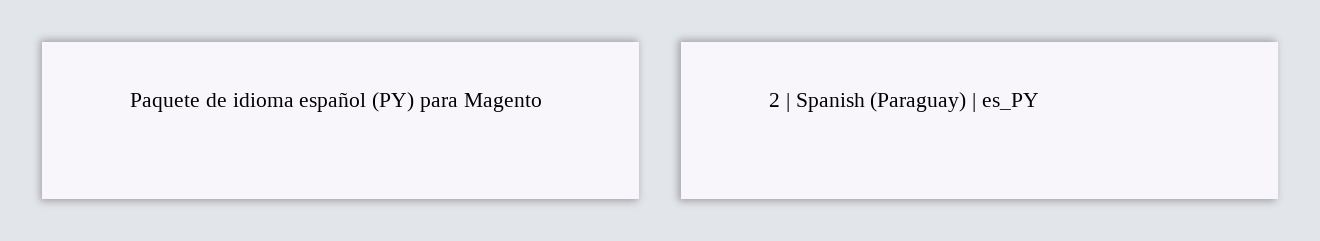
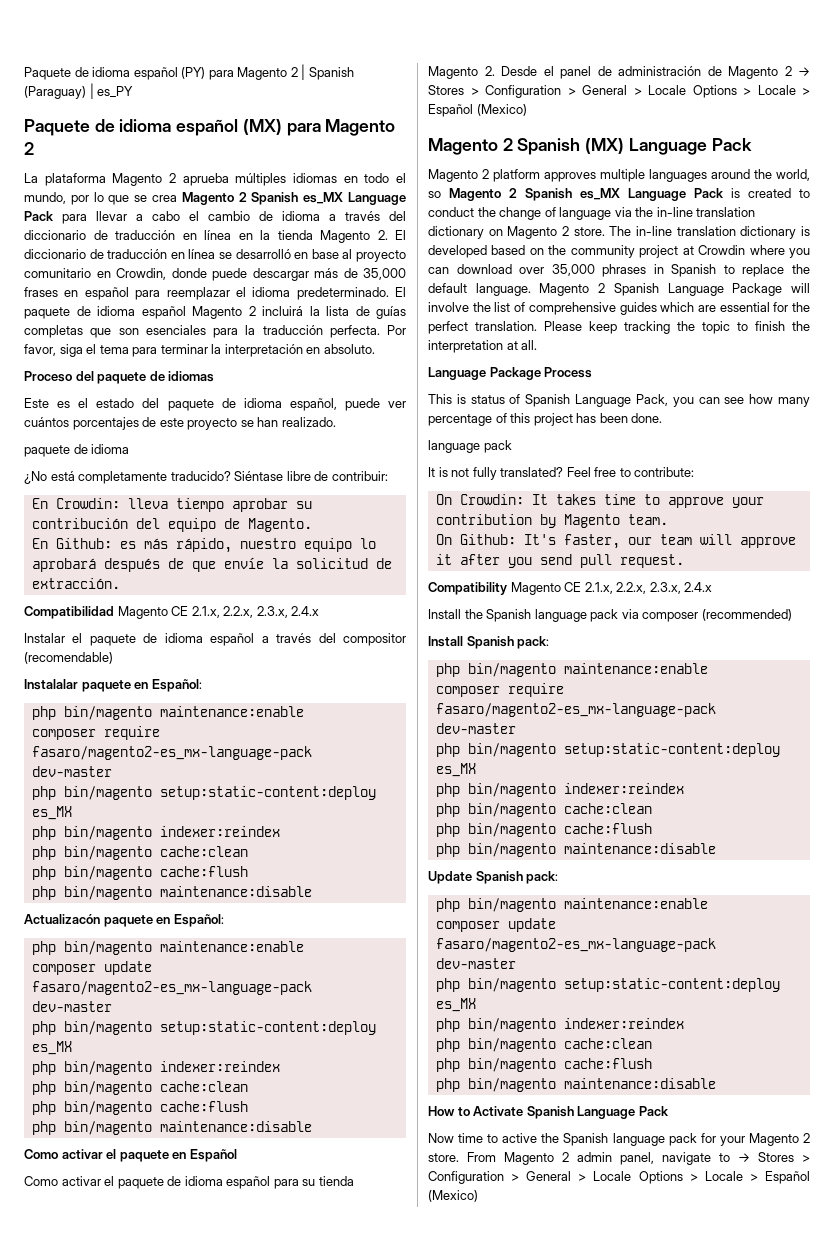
(1040, 101) none -> [24,119,396,136] [24,142,34,155] [24,173,407,186] [24,192,407,205] [24,211,406,224] [24,230,406,243] [24,249,407,262] [24,268,406,281] [24,287,406,300] [24,306,406,319] [24,325,406,338] [24,344,375,357] [24,371,215,384] [24,398,406,411] [24,417,336,430] [24,444,130,457] [24,471,388,484] [31,498,312,512] [31,518,312,532] [31,538,376,553] [31,557,392,572] [31,578,120,589] [24,606,320,619] [24,633,407,646] [24,652,113,664] [24,679,202,692] [31,706,304,720] [31,726,160,740] [31,746,312,760] [31,766,112,777] [31,786,376,800] [31,806,72,820] [31,826,280,840] [31,846,248,860] [31,866,248,880] [31,886,312,900] [24,914,224,927] [31,941,304,955] [31,961,152,975] [31,981,312,995] [31,1001,112,1012] [31,1021,376,1035] [31,1041,72,1055] [31,1061,280,1075] [31,1081,248,1095] [31,1101,248,1115] [31,1121,312,1135] [24,1149,237,1162] [24,1176,354,1189] [428,66,810,79] [428,85,810,98] [428,104,527,117] [428,138,752,155] [428,169,810,182] [428,188,810,201] [428,207,756,220] [428,226,810,239] [428,245,811,258] [428,264,810,277] [428,283,810,296] [428,302,810,315] [428,321,810,334] [428,340,538,353] [428,367,593,380] [428,394,810,407] [428,413,663,426] [428,440,512,453] [428,467,695,480] [435,494,764,508] [435,514,668,528] [435,534,796,549] [435,554,684,568] [428,582,713,595] [428,609,792,622] [428,636,550,649] [435,663,708,677] [435,683,564,697] [435,703,716,717] [435,723,516,734] [435,743,780,757] [435,763,476,777] [435,783,684,797] [435,803,652,817] [435,823,652,837] [435,843,716,857] [428,871,559,884] [435,898,708,912] [435,918,556,932] [435,938,716,952] [435,958,516,969] [435,978,780,992] [435,998,476,1012] [435,1018,684,1032] [435,1038,652,1052] [435,1058,652,1072] [435,1078,716,1092] [428,1106,669,1119] [428,1133,810,1146] [428,1152,810,1165] [428,1171,810,1184] [428,1190,478,1202] // Paquete de idioma español (MX) para Magento 2 // La plataforma Magento 2 aprueba múltiples idiomas en todo el mundo, por lo que se crea Magento 2 Spanish es_MX Language Pack para llevar a cabo el cambio de idioma a través del diccionario de traducción en línea en la tienda Magento 2. El diccionario de traducción en línea se desarrolló en base al proyecto comunitario en Crowdin, donde puede descargar más de 35,000 frases en español para reemplazar el idioma predeterminado. El paquete de idioma español Magento 2 incluirá la lista de guías completas que son esenciales para la traducción perfecta. Por favor, siga el tema para terminar la interpretación en absoluto. // Proceso del paquete de idiomas // Este es el estado del paquete de idioma español, puede ver cuántos porcentajes de este proyecto se han realizado. // paquete de idioma // ¿No está completamente traducido? Siéntase libre de contribuir: // En Crowdin: lleva tiempo aprobar su contribución del equipo de Magento. // En Github: es más rápido, nuestro equipo lo aprobará después de que envíe la solicitud de extracción. // Compatibilidad Magento CE 2.1.x, 2.2.x, 2.3.x, 2.4.x // Instalar el paquete de idioma español a través del compositor (recomendable) // Instalalar paquete en Español: // php bin/magento maintenance:enable // composer require fasaro/magento2-es_mx-language-pack dev-master // php bin/magento setup:static-content:deploy es_MX // php bin/magento indexer:reindex // php bin/magento cache:clean // php bin/magento cache:flush // php bin/magento maintenance:disable // Actualizacón paquete en Español: // php bin/magento maintenance:enable // composer update fasaro/magento2-es_mx-language-pack dev-master // php bin/magento setup:static-content:deploy es_MX // php bin/magento indexer:reindex // php bin/magento cache:clean // php bin/magento cache:flush // php bin/magento maintenance:disable // Como activar el paquete en Español // Como activar el paquete de idioma español para su tienda Magento 2. Desde el panel de administración de Magento 2 → Stores > Configuration > General > Locale Options > Locale > Español (Mexico) // Magento 2 Spanish (MX) Language Pack // Magento 2 platform approves multiple languages around the world, so Magento 2 Spanish es_MX Language Pack is created to conduct the change of language via the in-line translation dictionary on Magento 2 store. The in-line translation dictionary is developed based on the community project at Crowdin where you can download over 35,000 phrases in Spanish to replace the default language. Magento 2 Spanish Language Package will involve the list of comprehensive guides which are essential for the perfect translation. Please keep tracking the topic to finish the interpretation at all. // Language Package Process // This is status of Spanish Language Pack, you can see how many percentage of this project has been done. // language pack // It is not fully translated? Feel free to contribute: // On Crowdin: It takes time to approve your contribution by Magento team. // On Github: It's faster, our team will approve it after you send pull request. // Compatibility Magento CE 2.1.x, 2.2.x, 2.3.x, 2.4.x // Install the Spanish language pack via composer (recommended) // Install Spanish pack: // php bin/magento maintenance:enable // composer require fasaro/magento2-es_mx-language-pack dev-master // php bin/magento setup:static-content:deploy es_MX // php bin/magento indexer:reindex // php bin/magento cache:clean // php bin/magento cache:flush // php bin/magento maintenance:disable // Update Spanish pack: // php bin/magento maintenance:enable // composer update fasaro/magento2-es_mx-language-pack dev-master // php bin/magento setup:static-content:deploy es_MX // php bin/magento indexer:reindex // php bin/magento cache:clean // php bin/magento cache:flush // php bin/magento maintenance:disable // How to Activate Spanish Language Pack // Now time to active the Spanish language pack for your Magento 2 store. From Magento 2 admin panel, navigate to → Stores > Configuration > General > Locale Options > Locale > Español (Mexico)

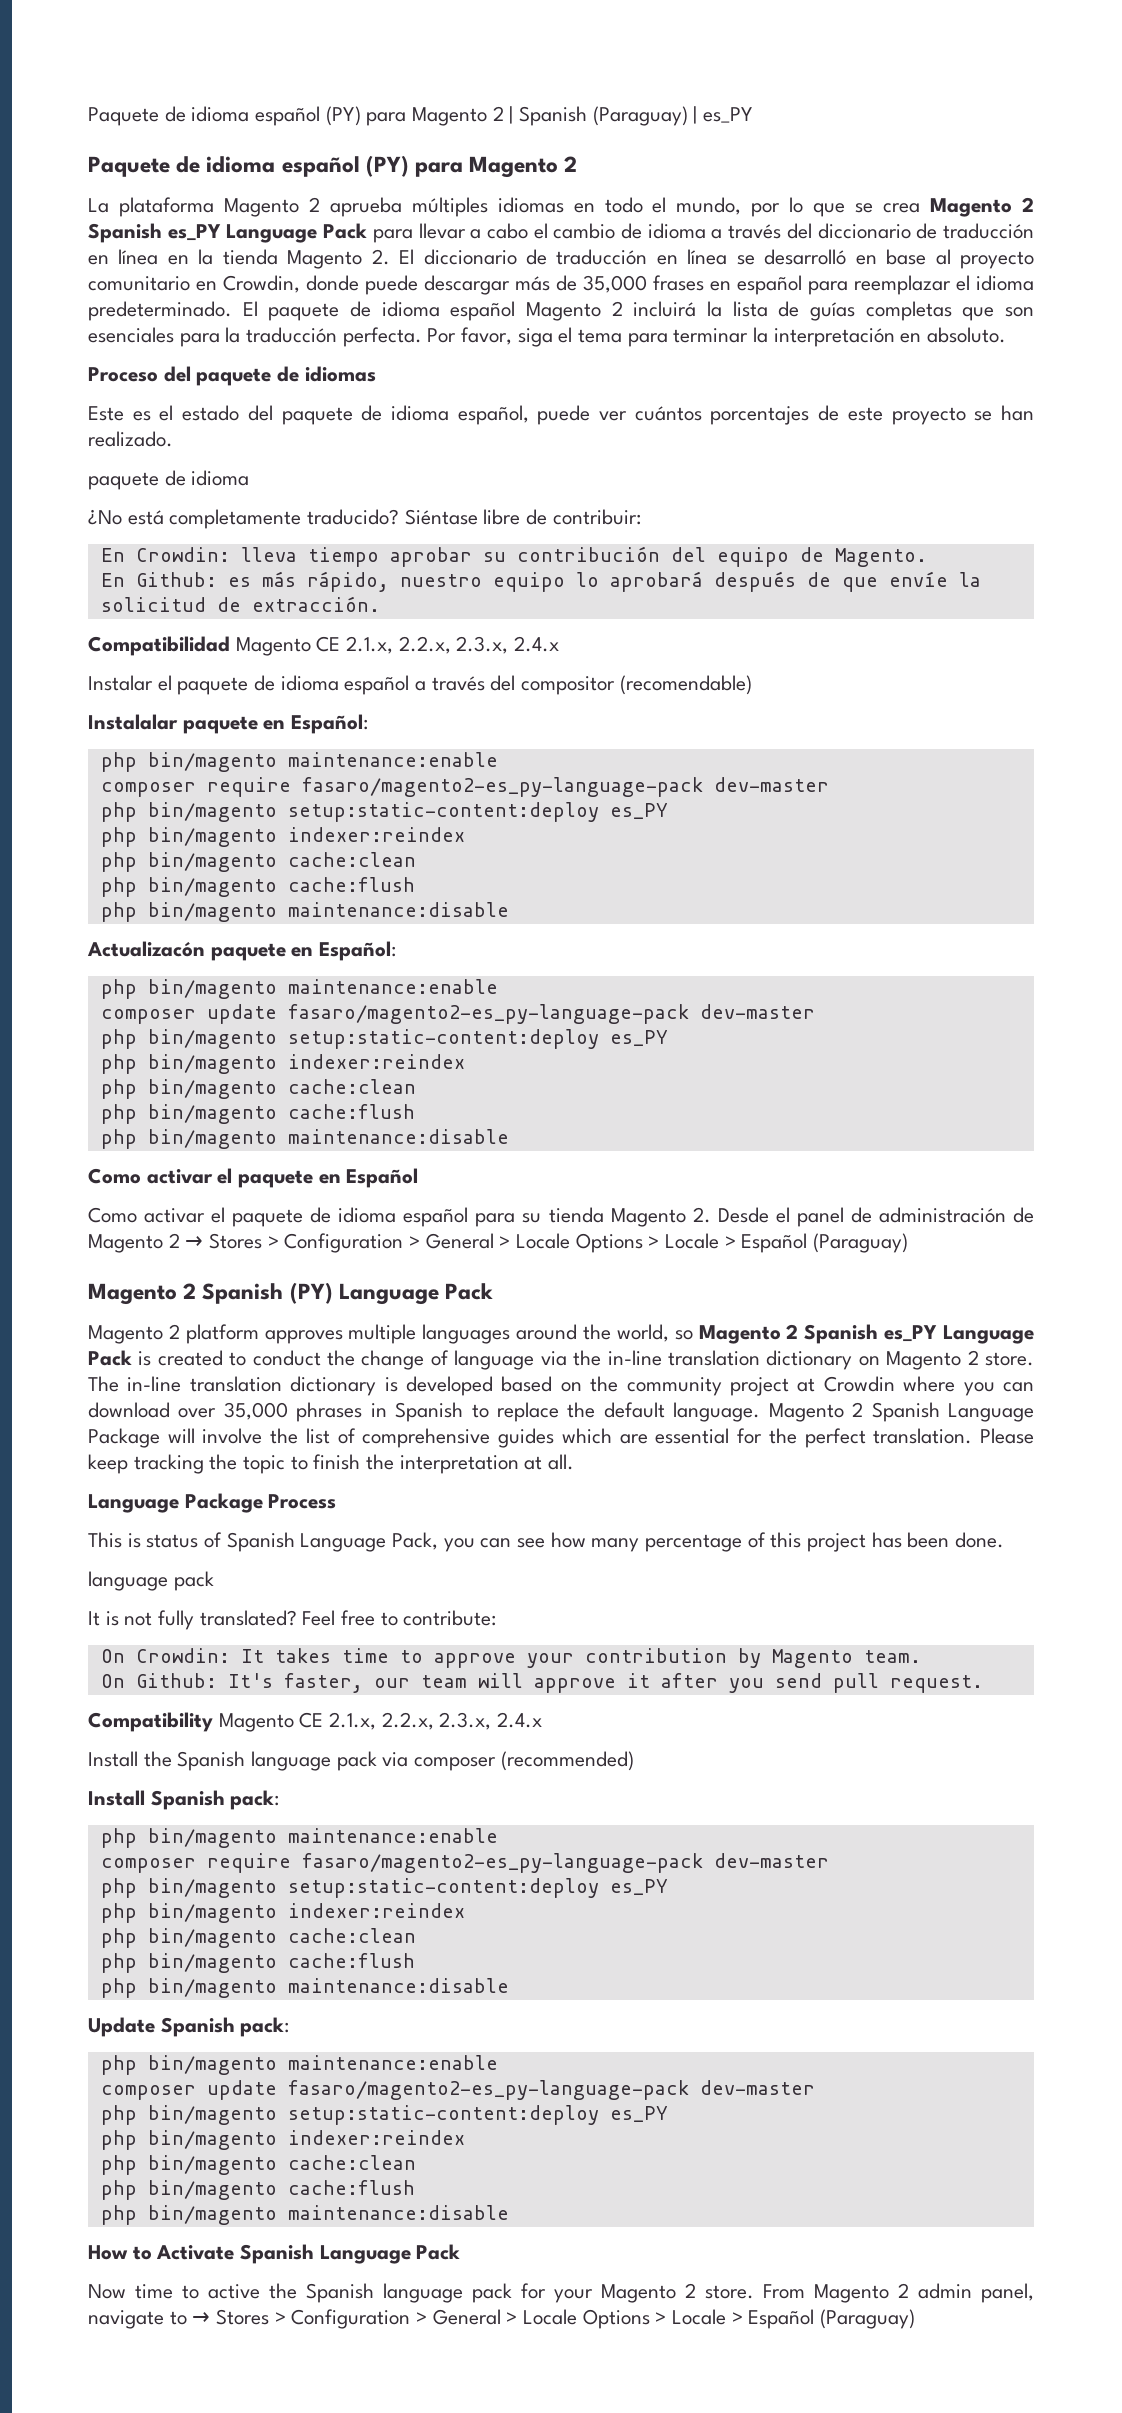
[242,119,282,135] (MX) -> [365,155,409,177] (PY)
[303,192,344,204] es_MX -> [167,224,221,241] es_PY
[31,746,312,760] [31,766,112,777] [31,786,376,800] [31,806,72,820] fasaro/magento2-es_mx-language-pack dev-master // php bin/magento setup:static-content:deploy es_MX -> [301,777,829,797] [100,802,668,822] fasaro/magento2-es_py-language-pack dev-master // php bin/magento setup:static-content:deploy es_PY
[31,981,312,995] [31,1001,112,1012] [31,1021,376,1035] [31,1041,72,1055] fasaro/magento2-es_mx-language-pack dev-master // php bin/magento setup:static-content:deploy es_MX -> [287,1004,815,1024] [100,1029,668,1049] fasaro/magento2-es_py-language-pack dev-master // php bin/magento setup:static-content:deploy es_PY
[476,104,527,116] [428,138,625,155] (Mexico) // Magento 2 Spanish (MX) -> [813,1233,909,1253] [88,1282,333,1305] (Paraguay) // Magento 2 Spanish (PY)
[580,188,620,200] es_MX -> [884,1325,938,1342] es_PY
[435,703,716,717] [435,723,516,734] [435,743,780,757] [435,763,476,777] fasaro/magento2-es_mx-language-pack dev-master // php bin/magento setup:static-content:deploy es_MX -> [301,1853,829,1873] [100,1878,668,1898] fasaro/magento2-es_py-language-pack dev-master // php bin/magento setup:static-content:deploy es_PY
[435,938,716,952] [435,958,516,969] [435,978,780,992] [435,998,476,1012] fasaro/magento2-es_mx-language-pack dev-master // php bin/magento setup:static-content:deploy es_MX -> [287,2080,815,2100] [100,2105,668,2125] fasaro/magento2-es_py-language-pack dev-master // php bin/magento setup:static-content:deploy es_PY
[428,1190,478,1202] (Mexico) -> [820,2309,916,2329] (Paraguay)

